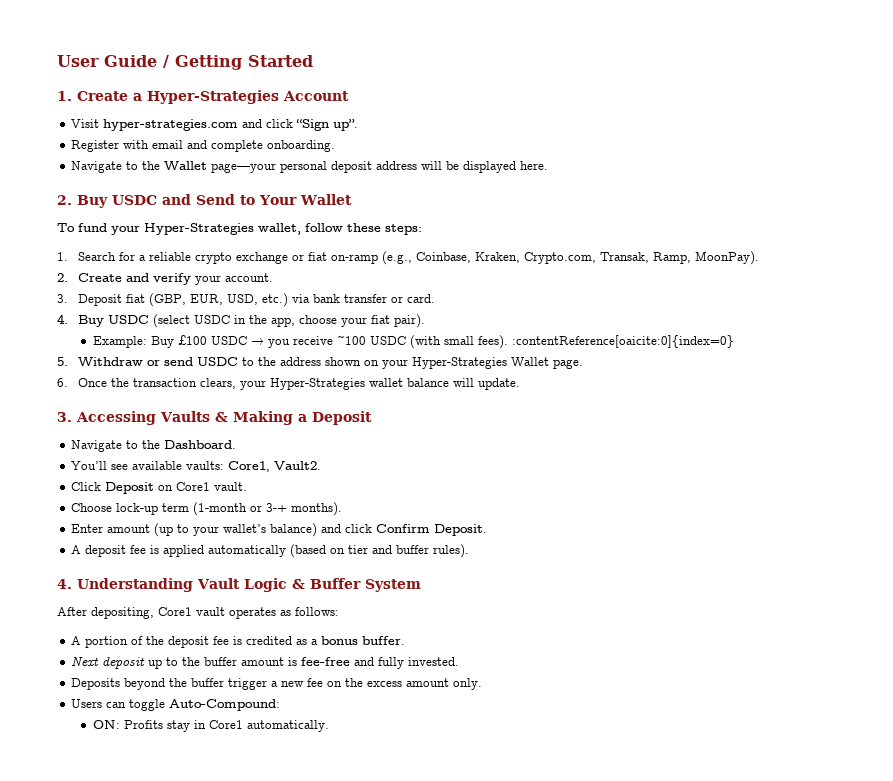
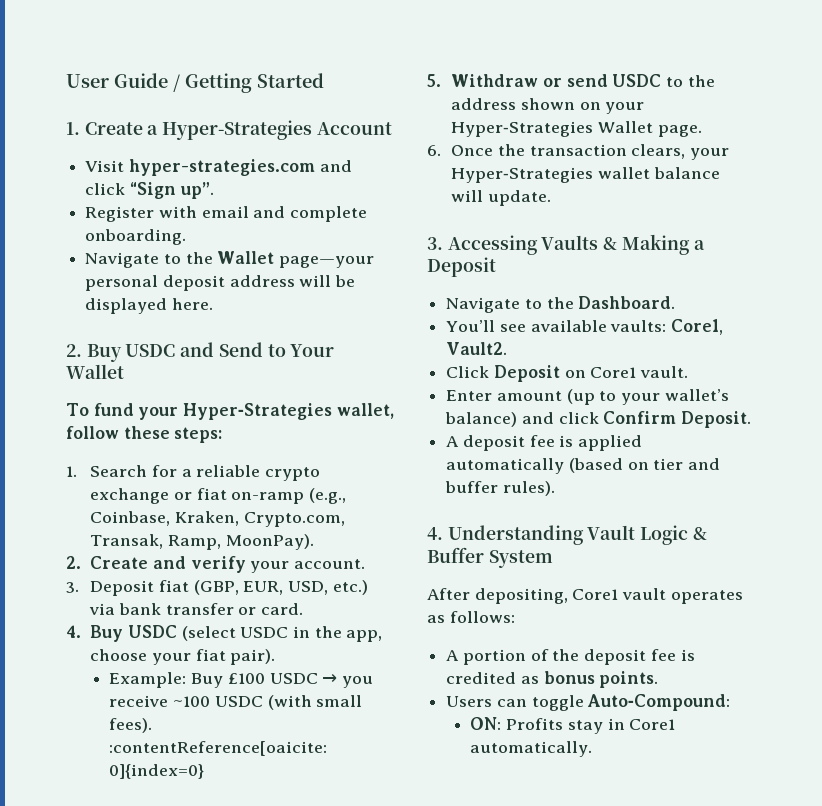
[71,502,343,516] // Choose lock-up term (1‑month or 3‑+ months). -> (689, 372) none
[311,636,406,645] [71,656,460,669] [71,678,483,690] a bonus buffer. // Next deposit up to the buffer amount is fee-free and fully invested. // Deposits beyond the buffer trigger a new fee on the excess amount only. -> [543,671,659,688] bonus points.

